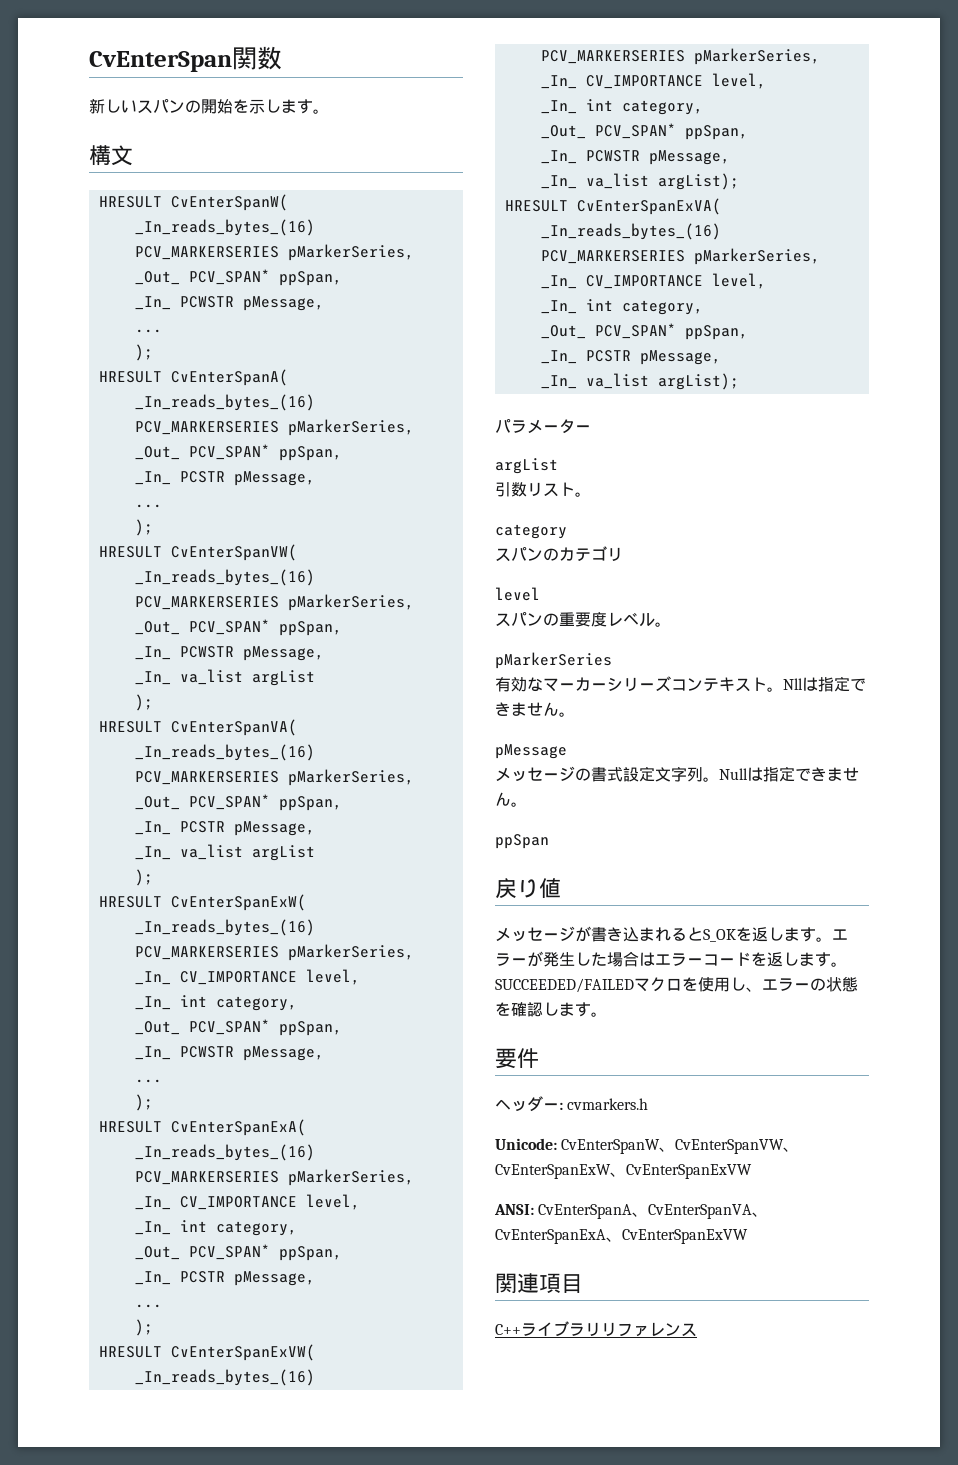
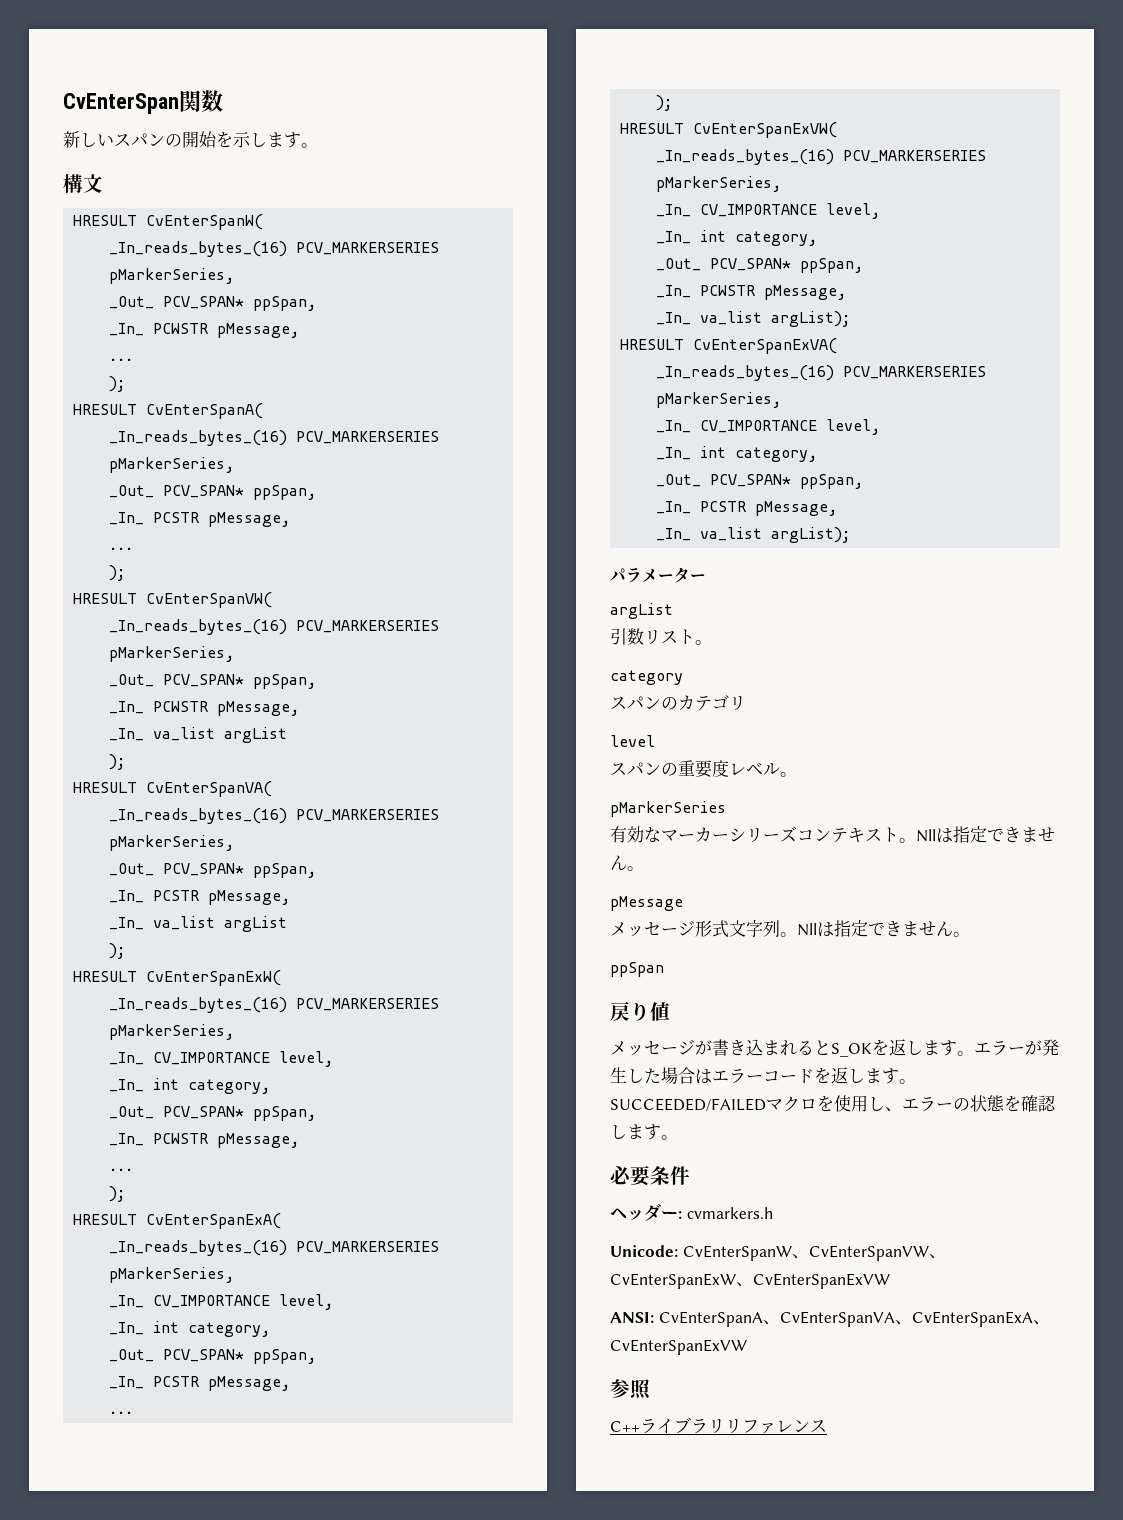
[575,766,655,782] の書式設定 -> [695,920,729,938] 形式
[719,768,748,780] Null -> [797,923,817,936] Nll
[495,1048,517,1069] 要 -> [610,1166,670,1186] 必要条
[495,1273,583,1294] 関連項目 -> [610,1379,651,1400] 参照

